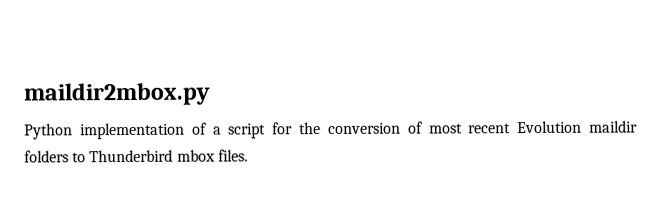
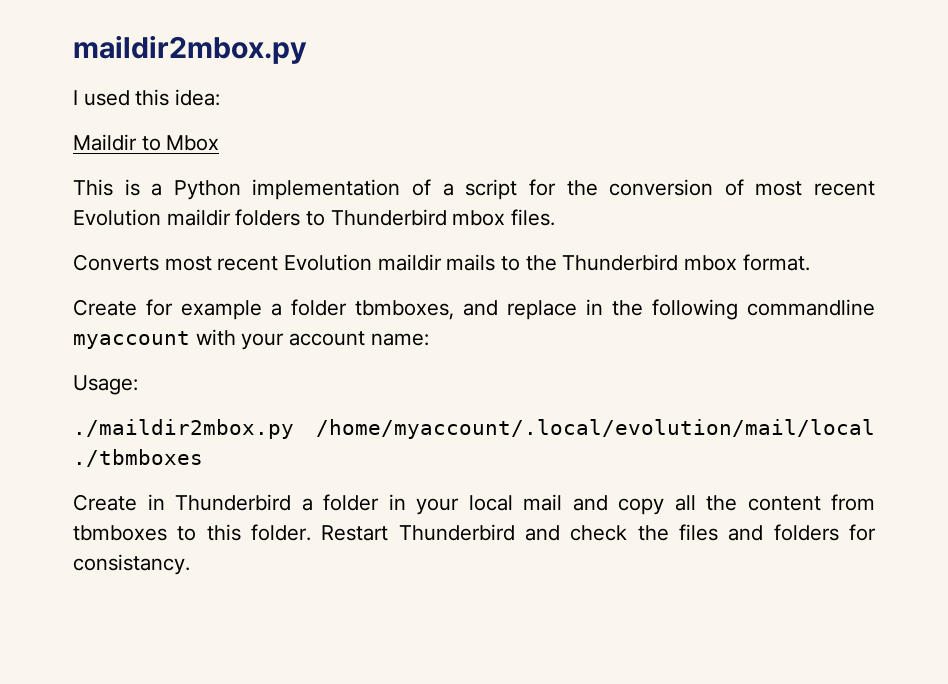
(210, 94) none -> [73,89,221,106] [73,134,220,151] [73,179,163,196] I used this idea: // Maildir to Mbox // This is a
(248, 155) none -> [73,254,810,271] [73,299,875,320] [73,329,429,350] [73,375,138,395] [73,419,875,439] [73,449,203,467] [73,494,875,515] [73,524,877,541] [73,554,190,575] // Converts most recent Evolution maildir mails to the Thunderbird mbox format. // Create for example a folder tbmboxes, and replace in the following commandline myaccount with your account name: // Usage: // ./maildir2mbox.py /home/myaccount/.local/evolution/mail/local ./tbmboxes // Create in Thunderbird a folder in your local mail and copy all the content from tbmboxes to this folder. Restart Thunderbird and check the files and folders for consistancy.

